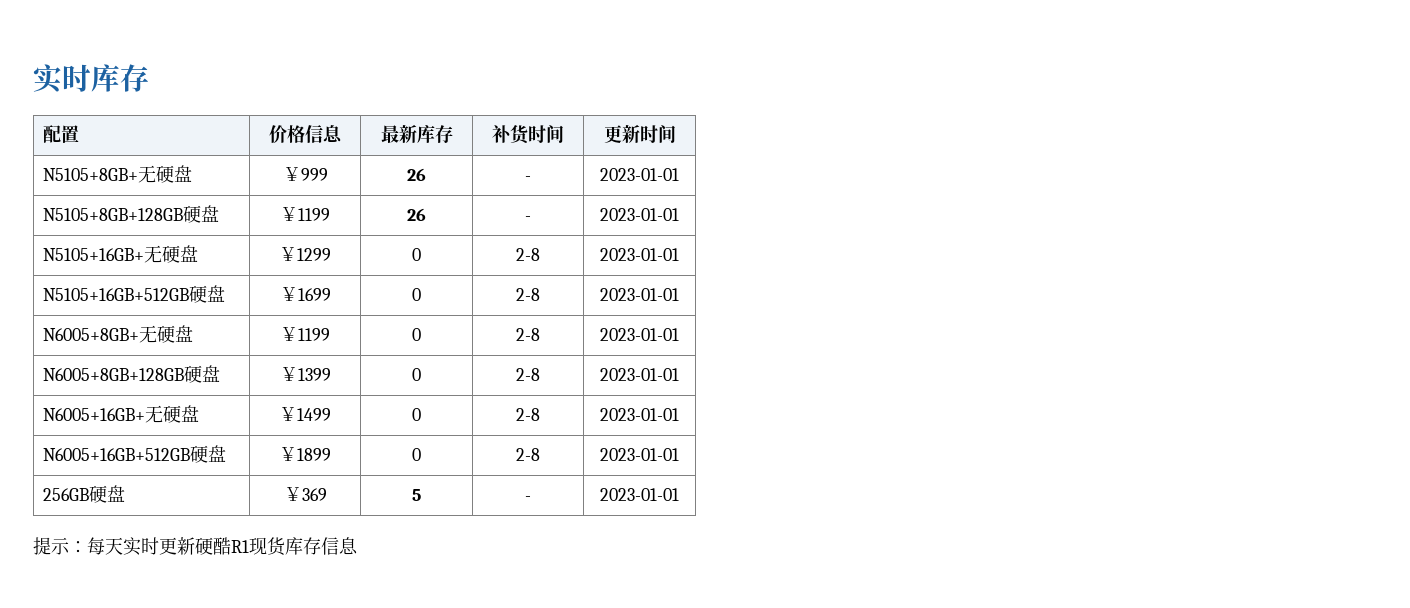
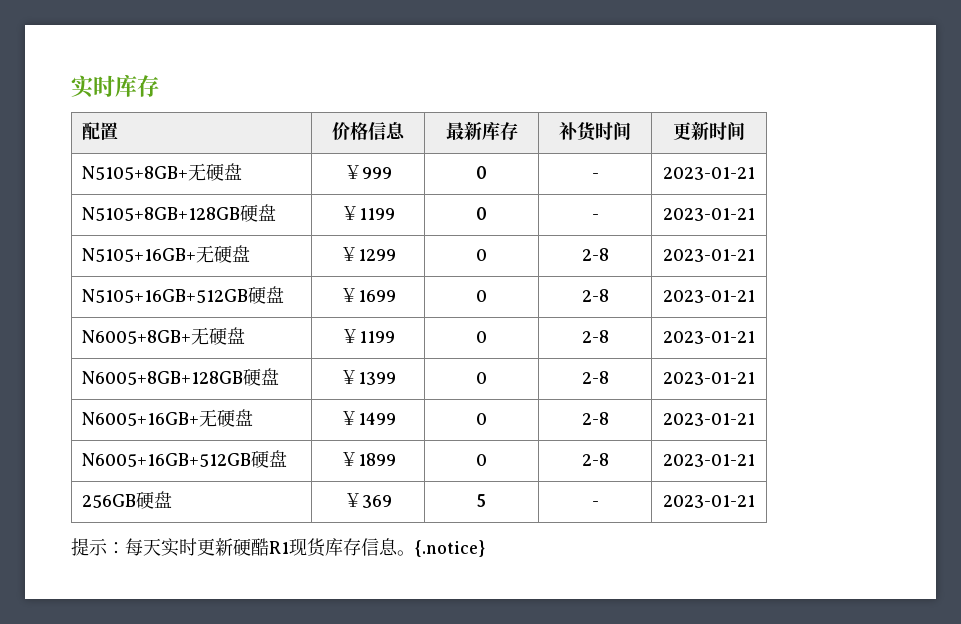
[407,168,426,181] [525,176,531,181] [600,168,679,181] 26 | - | 2023-01-01 -> [476,166,487,179] [591,173,599,179] [663,167,755,180] 0 | - | 2023-01-21
[407,208,426,221] [525,216,531,221] [600,208,679,221] 26 | - | 2023-01-01 -> [476,207,487,220] [591,214,599,220] [663,208,755,221] 0 | - | 2023-01-21
[600,248,679,261] 2023-01-01 -> [663,249,755,262] 2023-01-21
[600,288,679,301] 2023-01-01 -> [663,290,755,303] 2023-01-21
[600,328,679,341] 2023-01-01 -> [663,331,755,344] 2023-01-21
[600,368,679,381] 2023-01-01 -> [663,372,755,385] 2023-01-21
[600,408,679,421] 2023-01-01 -> [663,413,755,426] 2023-01-21
[600,448,679,461] 2023-01-01 -> [663,454,755,467] 2023-01-21
[600,488,679,501] 2023-01-01 -> [663,495,755,508] 2023-01-21
(358, 546) none -> [397,540,485,557] 。{.notice}

